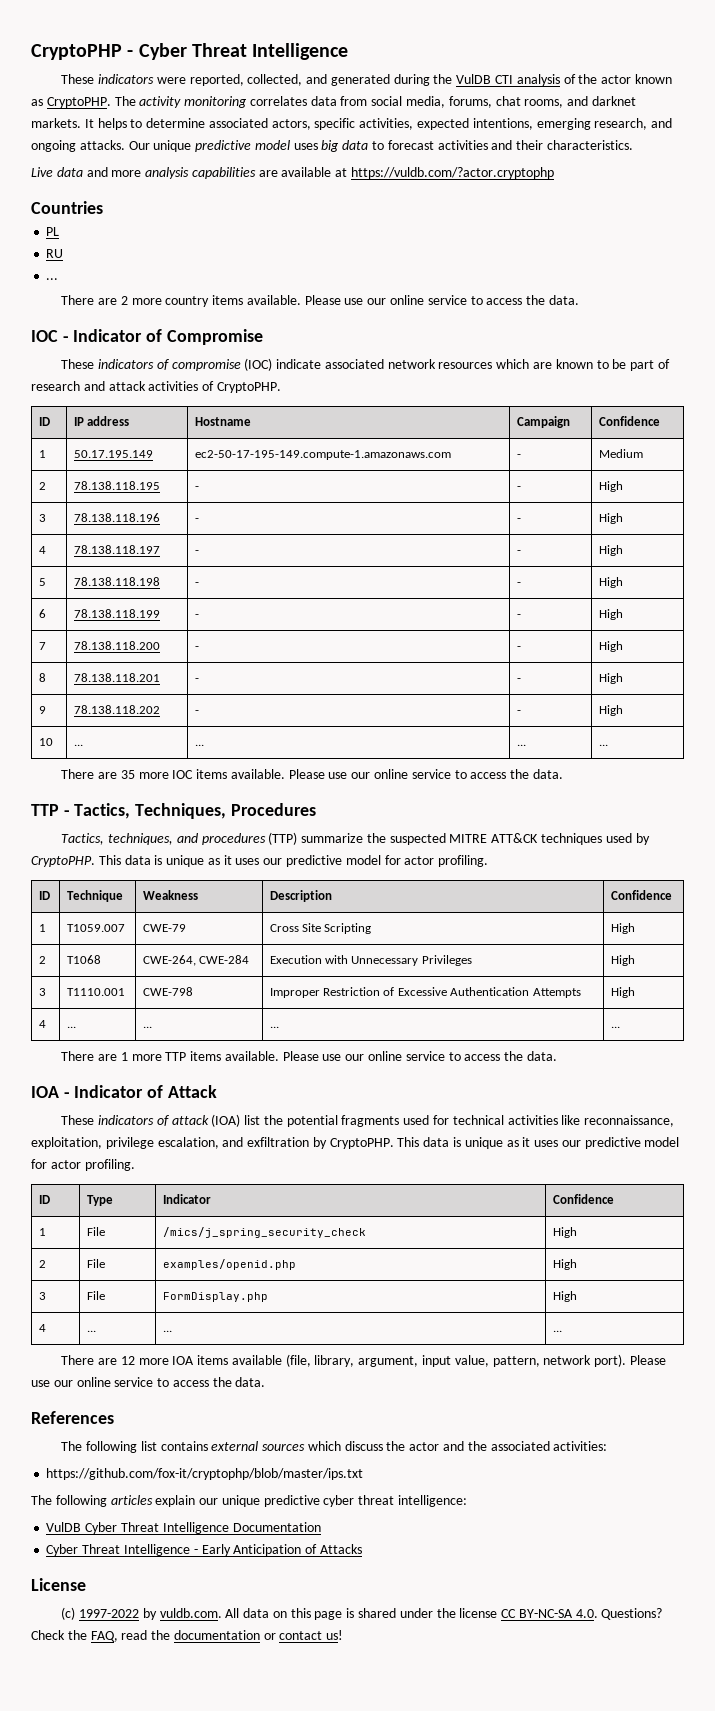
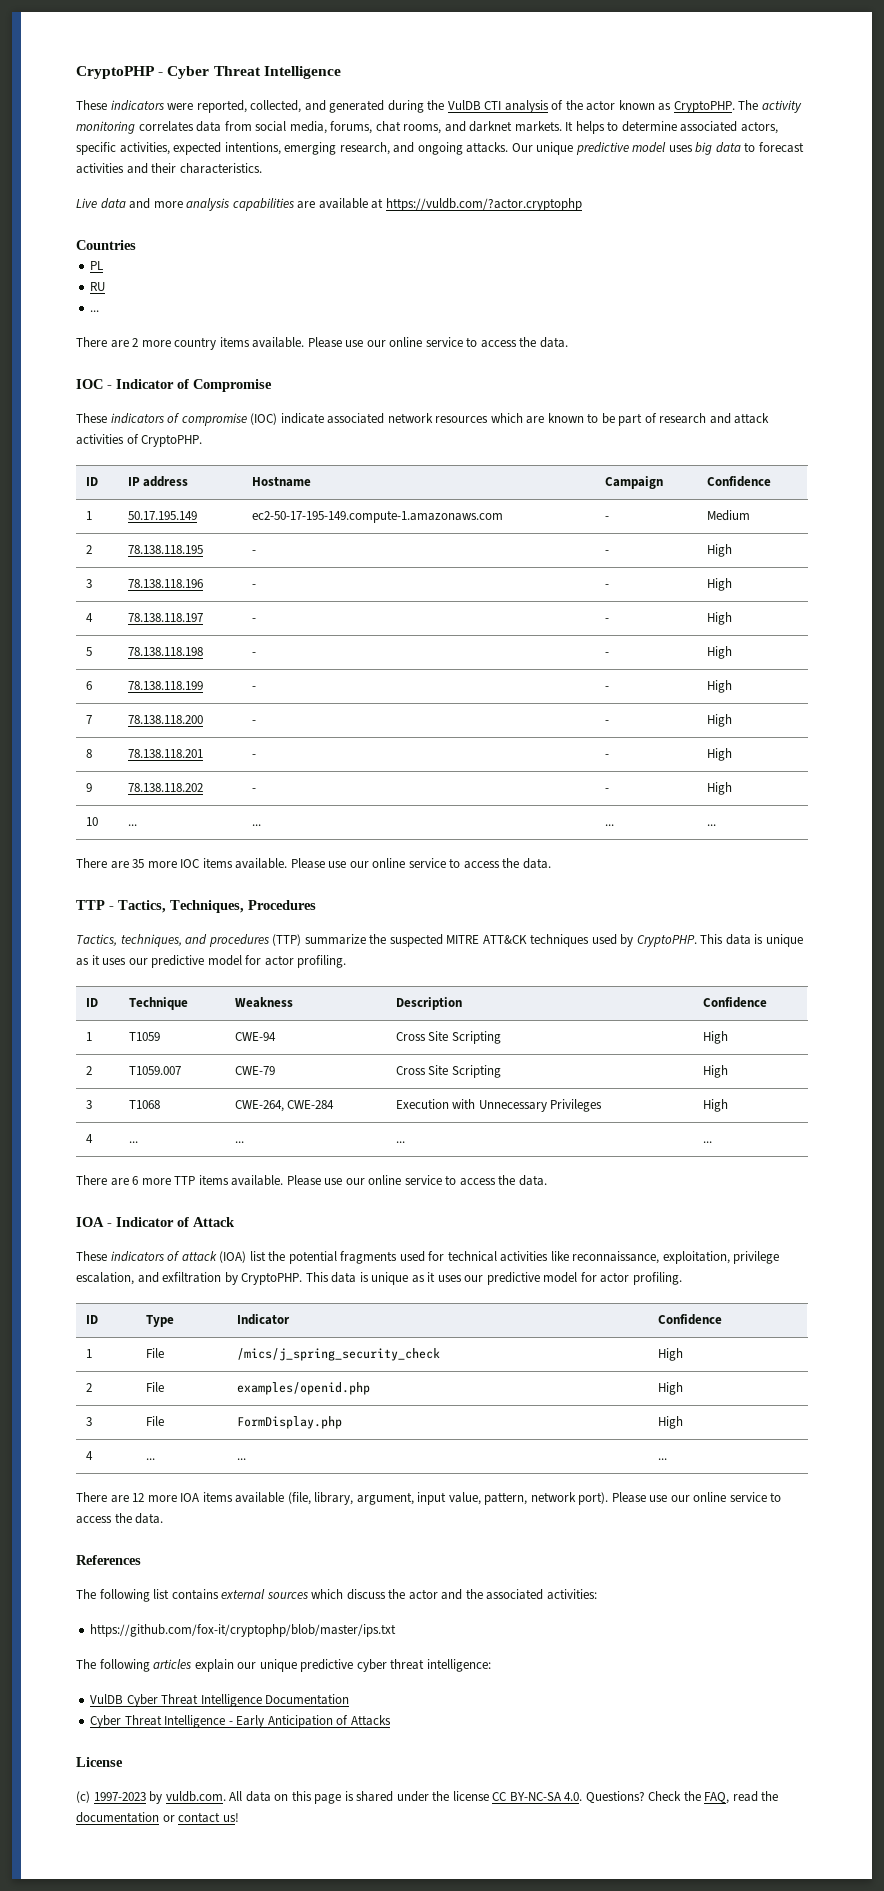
(46, 928) none -> [128,1032,160,1041] [234,1032,276,1041] [395,1031,501,1044] [702,1031,728,1044] [85,1066,92,1075] | T1059 | CWE-94 | Cross Site Scripting | High // 2
[38,956,46,964] 2 -> [85,1100,92,1109] 3
[38,988,46,996] [66,988,125,996] [142,987,193,996] [269,987,581,998] [610,987,635,998] // 3 | T1110.001 | CWE-798 | Improper Restriction of Excessive Authentication Attempts | High -> (728, 1105) none
[120,1052,128,1061] 1 -> [132,1176,139,1185] 6
[78,1609,139,1618] 1997-2022 -> [93,1792,146,1801] 1997-2023

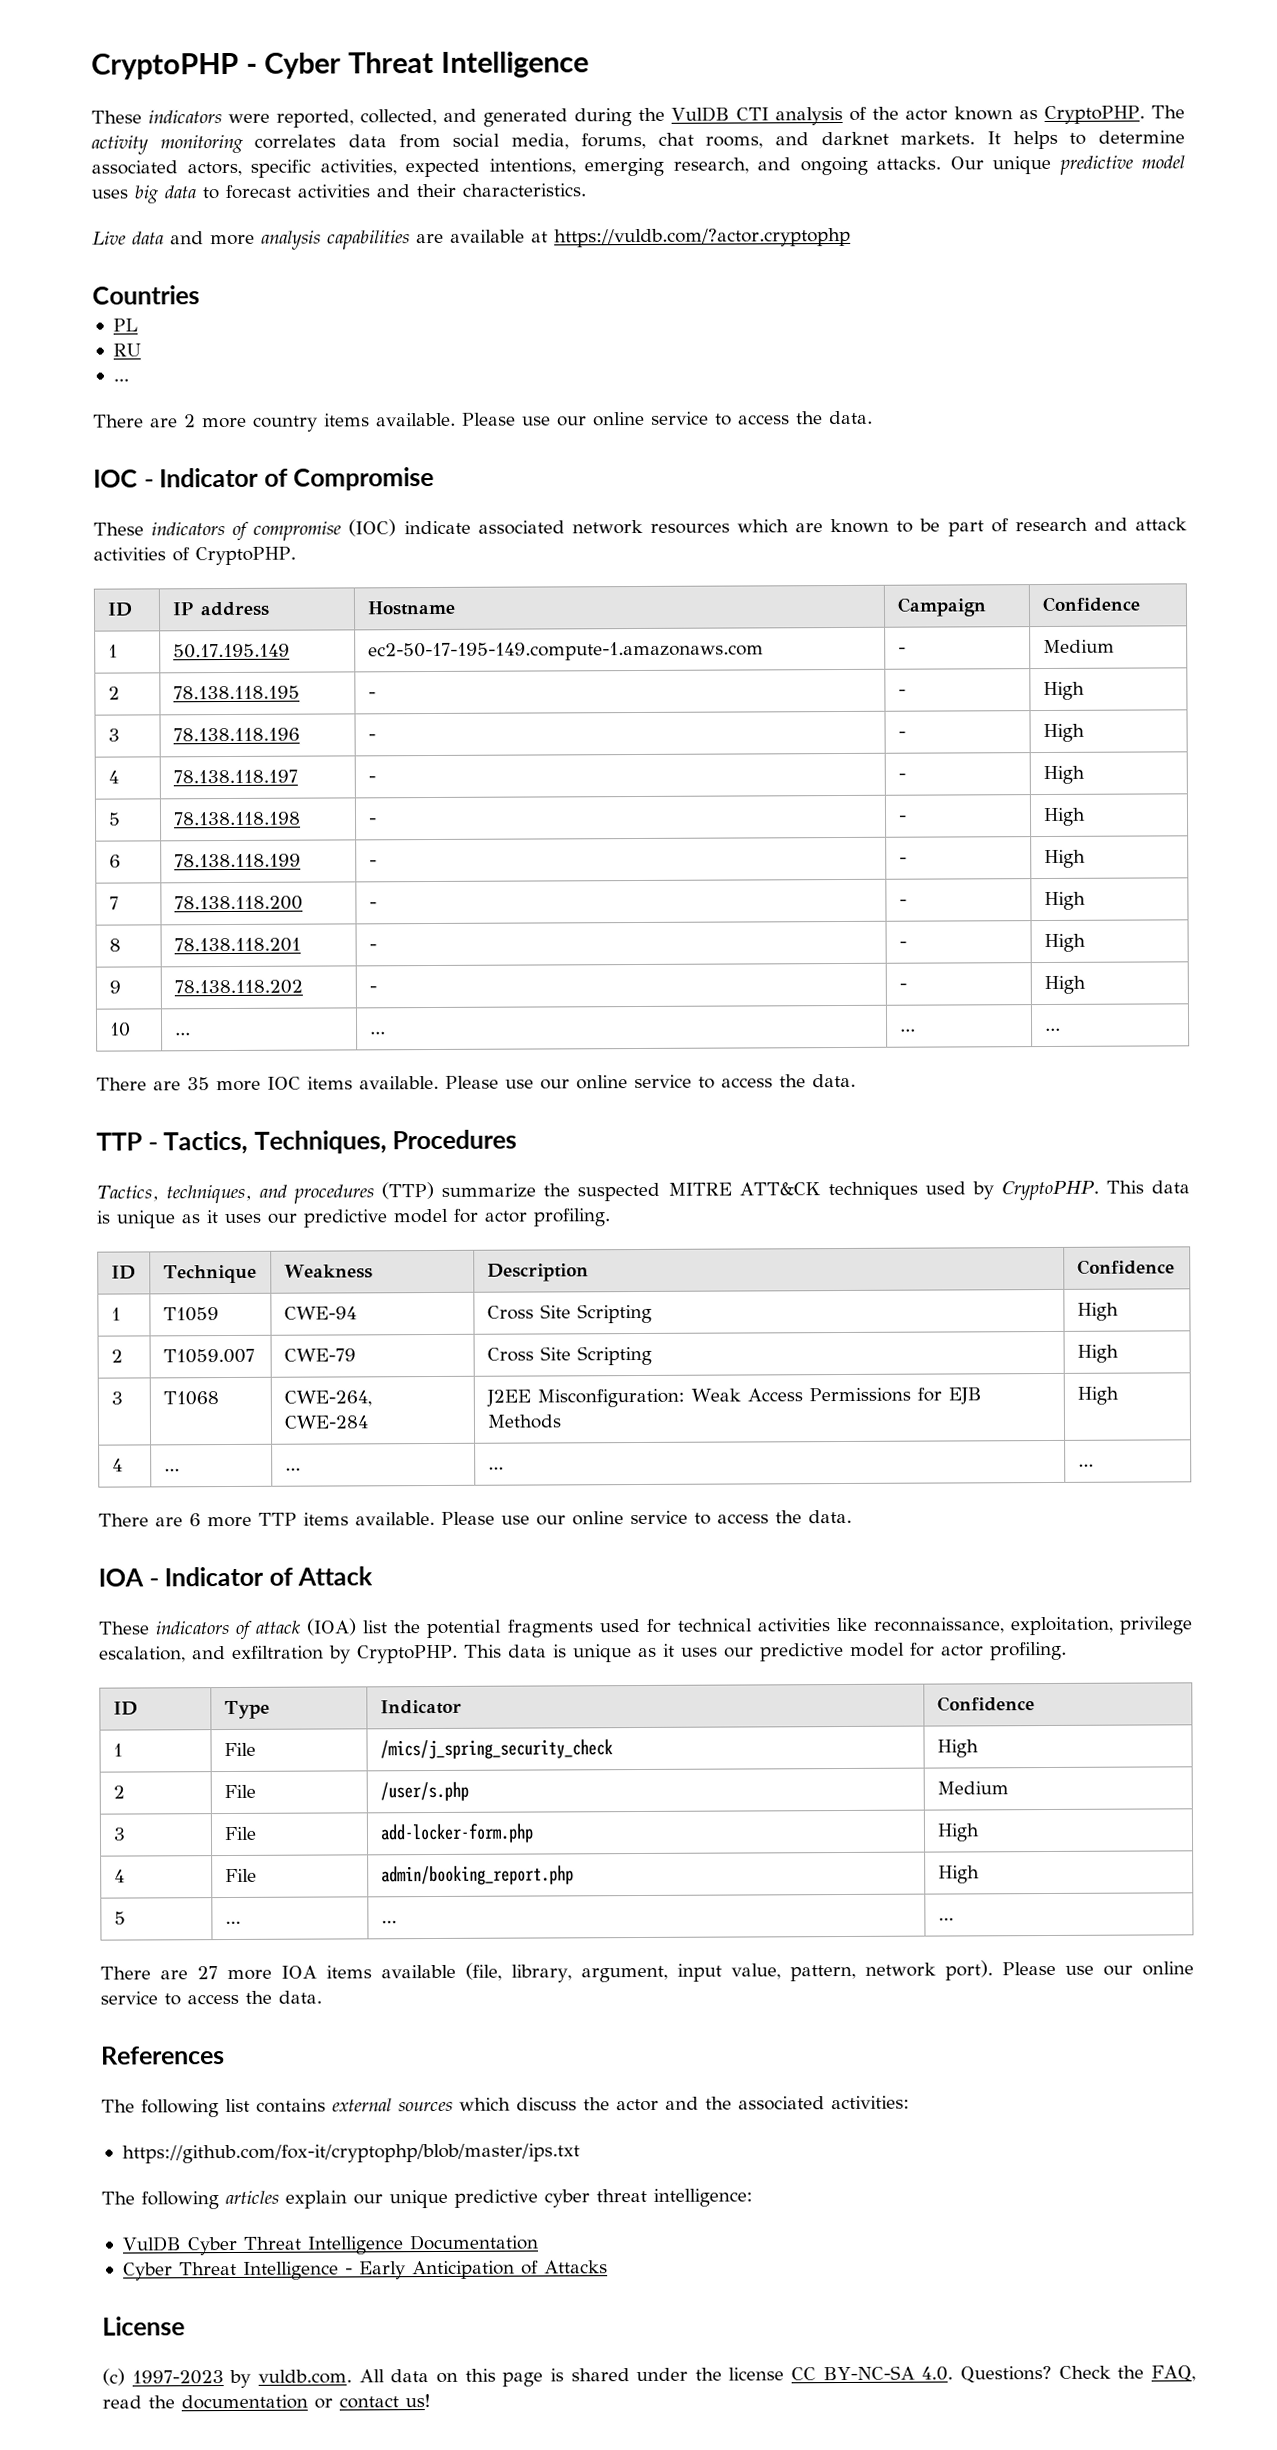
[395,1099,603,1112] Execution with Unnecessary Privileges -> [485,1387,982,1408] [486,1414,561,1429] J2EE Misconfiguration: Weak Access Permissions for EJB Methods
[236,1382,370,1395] [657,1382,683,1395] examples/openid.php | High -> [379,1781,469,1802] [936,1781,1009,1795] /user/s.php | Medium
[236,1416,342,1429] [657,1416,683,1429] [85,1451,93,1460] [145,1458,155,1460] [236,1458,246,1460] [657,1458,667,1460] [76,1492,145,1503] FormDisplay.php | High // 4 | ... | ... | ... // There are 12 -> [379,1823,534,1844] [936,1823,980,1842] [113,1869,125,1883] [224,1868,257,1883] [380,1865,574,1886] [937,1865,980,1884] [113,1911,126,1925] [224,1920,241,1925] [380,1920,397,1924] [937,1917,954,1921] [100,1966,219,1980] add-locker-form.php | High // 4 | File | admin/booking_report.php | High // 5 | ... | ... | ... // There are 27

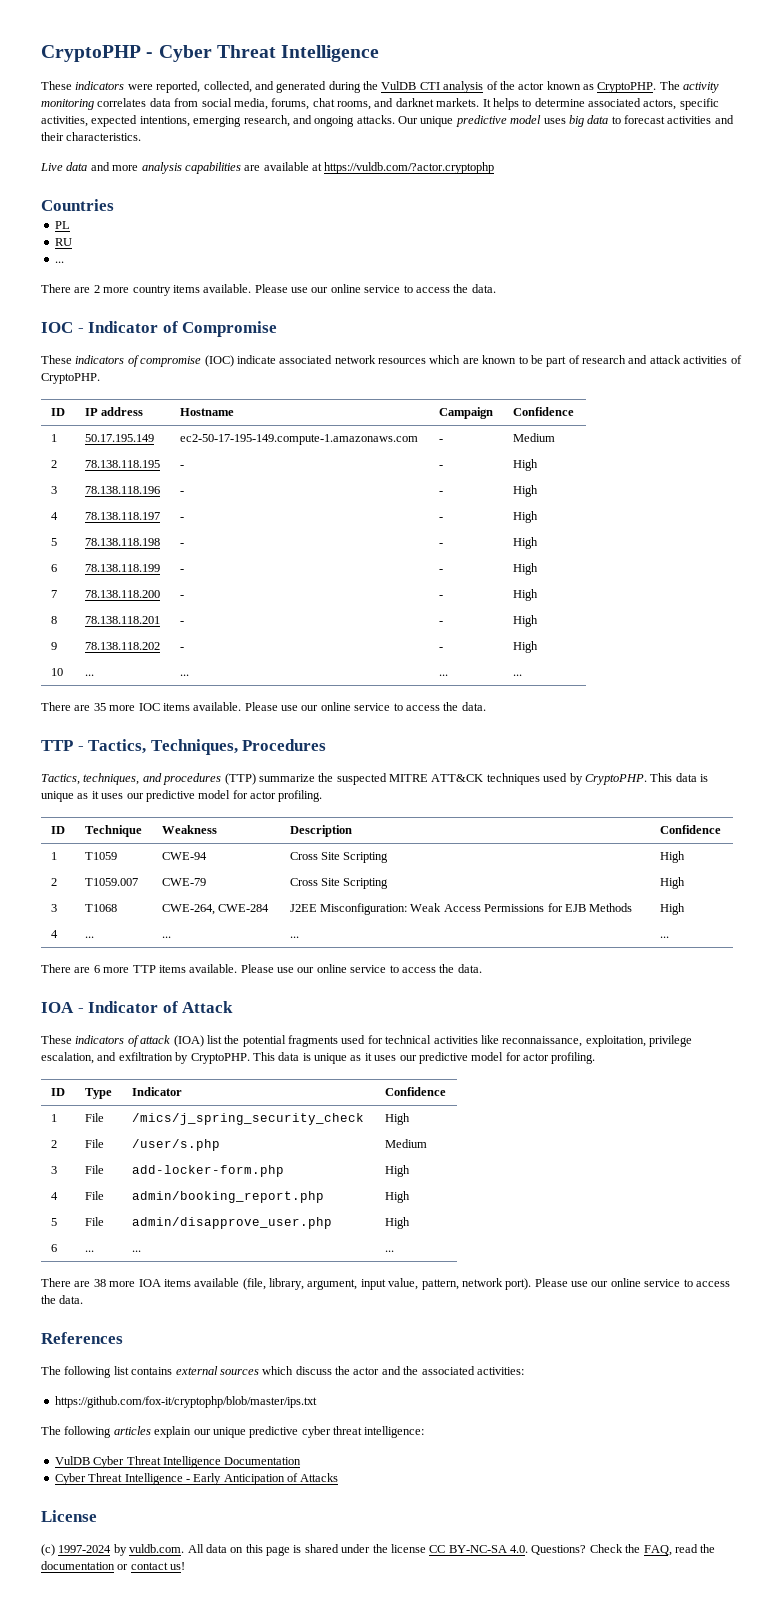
[224,1920,241,1925] [380,1920,397,1924] [937,1917,954,1921] [100,1966,219,1980] | ... | ... | ... // There are 27 -> [84,1217,104,1226] [131,1217,332,1229] [384,1217,410,1229] [50,1244,57,1252] [84,1250,94,1252] [131,1250,141,1252] [384,1250,394,1252] [41,1278,106,1287] | File | admin/disapprove_user.php | High // 6 | ... | ... | ... // There are 38
[131,2370,224,2385] 1997-2023 -> [58,1545,112,1553] 1997-2024

